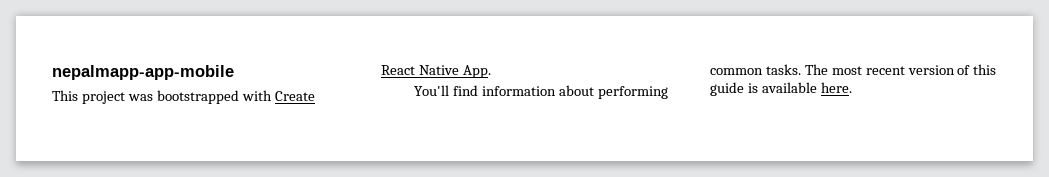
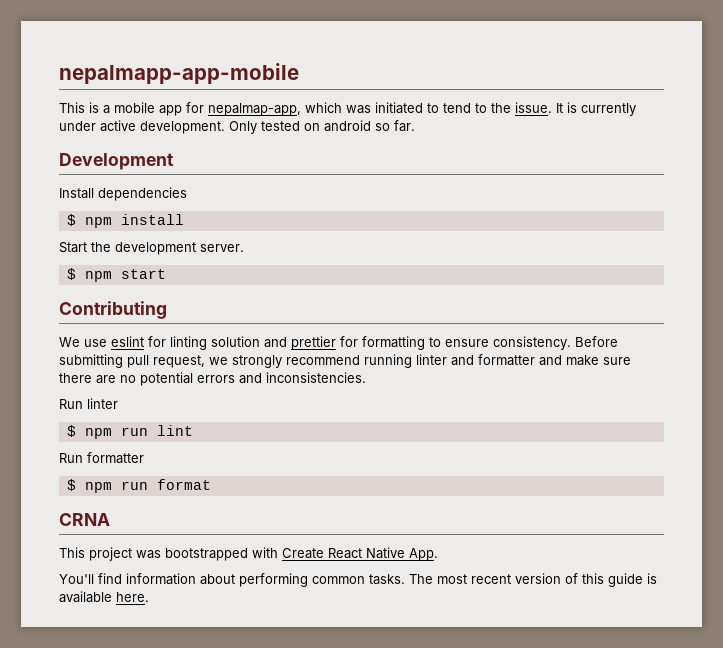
(234, 72) none -> [59,102,636,116] [59,120,415,134] [59,153,174,170] [59,187,187,201] [66,214,184,228] [59,242,244,255] [66,268,166,282] [59,301,167,319] [59,336,618,350] [59,354,631,368] [59,372,366,386] [59,398,118,409] [66,425,193,439] [59,452,144,464] [66,479,211,493] [59,513,110,526] // This is a mobile app for nepalmap-app, which was initiated to tend to the issue. It is currently under active development. Only tested on android so far. // Development // Install dependencies // $ npm install // Start the development server. // $ npm start // Contributing // We use eslint for linting solution and prettier for formatting to ensure consistency. Before submitting pull request, we strongly recommend running linter and formatter and make sure there are no potential errors and inconsistencies. // Run linter // $ npm run lint // Run formatter // $ npm run format // CRNA

